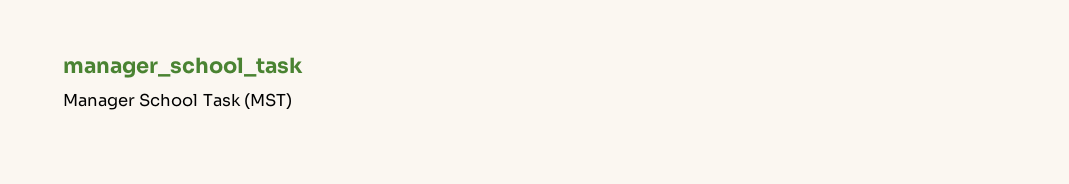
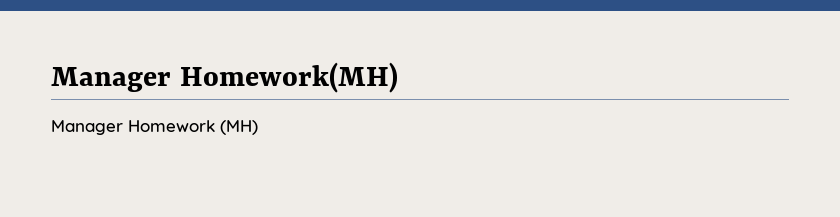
[63,57,303,78] [63,93,293,110] manager_school_task // Manager School Task (MST) -> [51,62,398,93] [51,120,258,135] Manager Homework(MH) // Manager Homework (MH)

